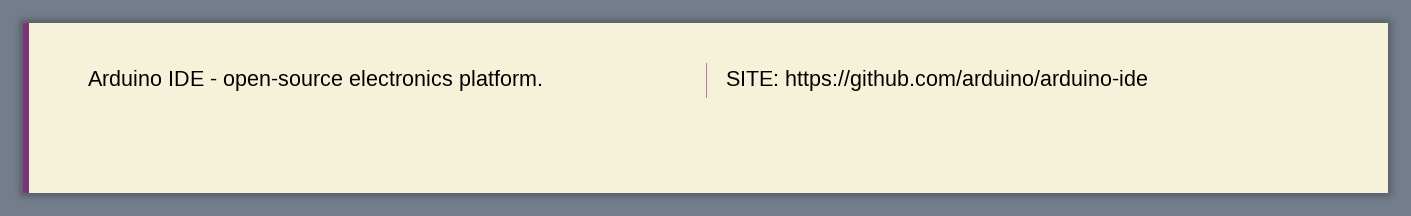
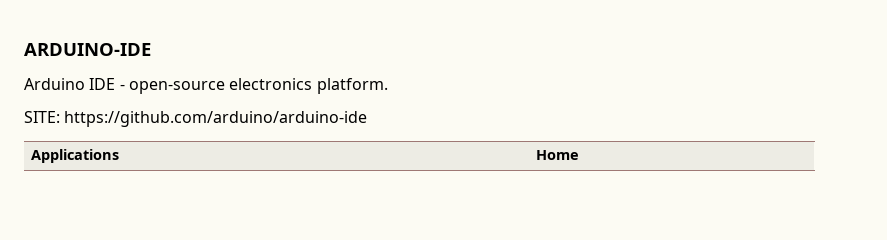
(88, 78) none -> [24,43,151,56] ARDUINO-IDE //
(1148, 80) none -> [30,149,119,163] [535,150,579,160] // Applications | Home

